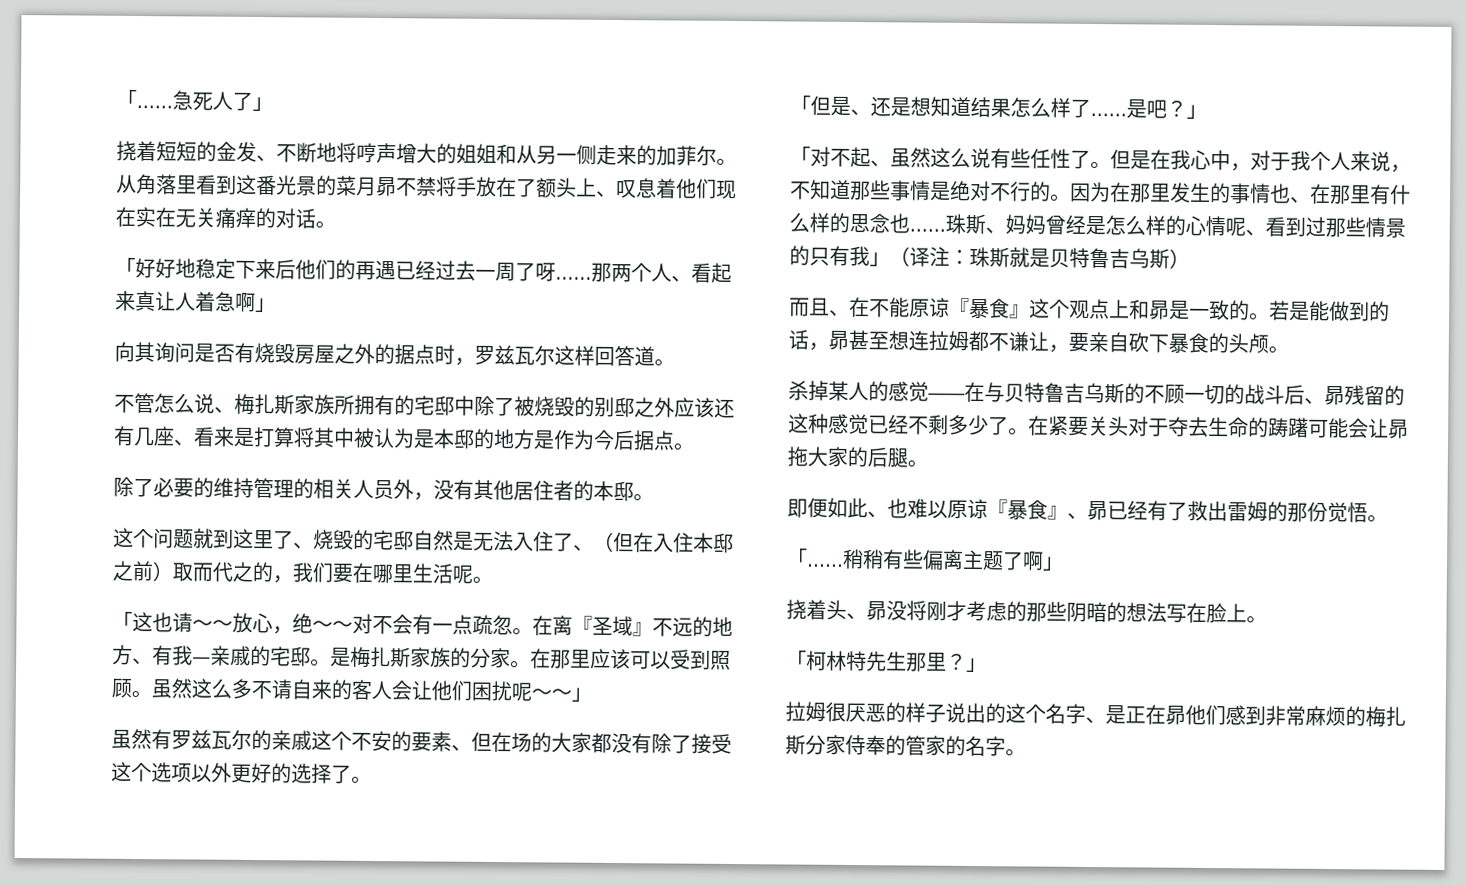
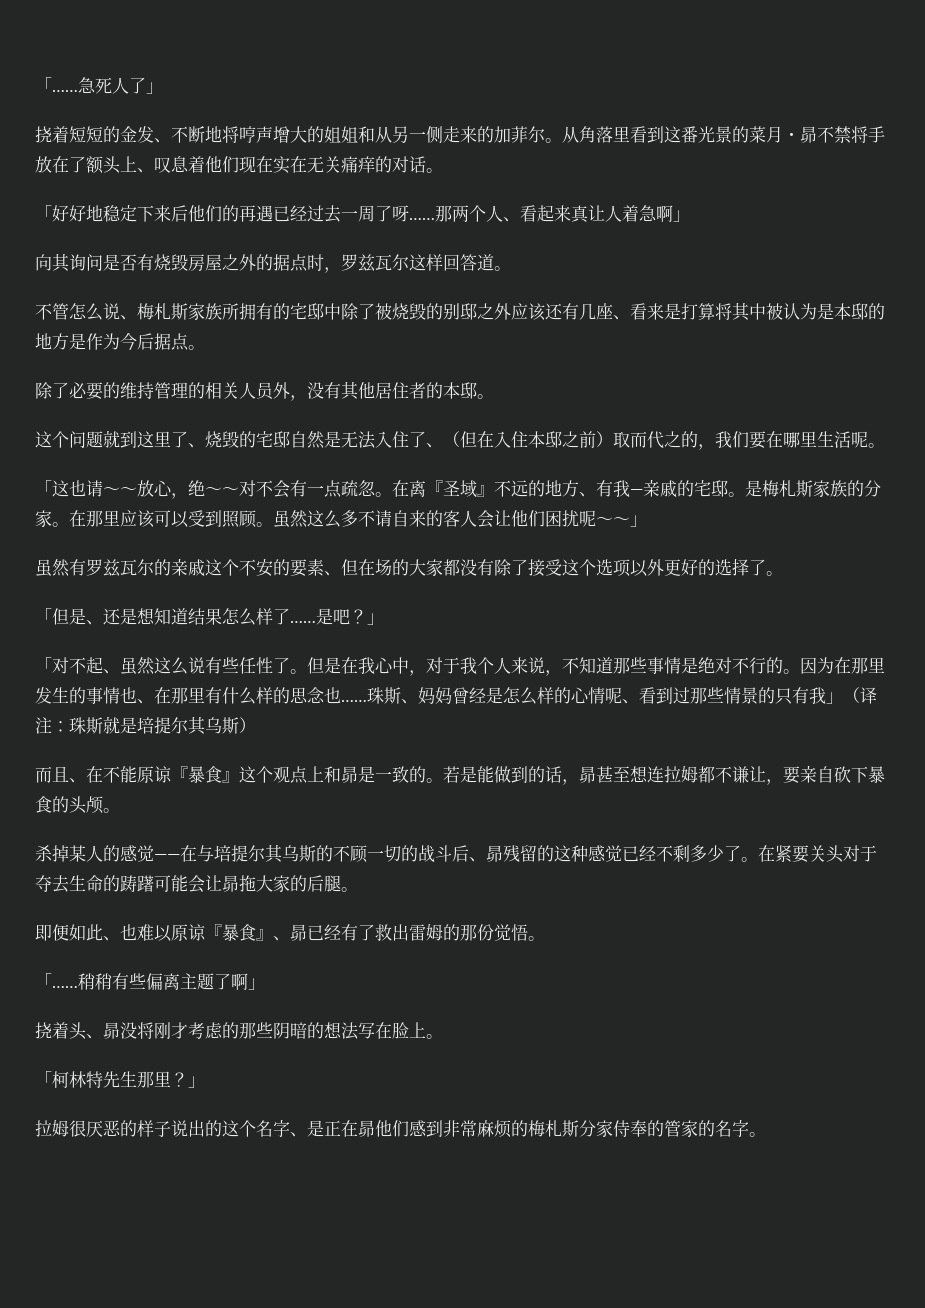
(377, 186) none -> [783,132,800,141] ・
[254,393,275,415] 扎 -> [154,303,171,320] 札
[370,646,391,668] 扎 -> [779,480,796,497] 札
[1049,247,1130,269] 贝特鲁吉 -> [137,716,206,735] 培提尔其
[1004,382,1085,403] 贝特鲁吉 -> [214,844,283,863] 培提尔其
[1385,706,1406,727] 扎 -> [545,1120,562,1137] 札

